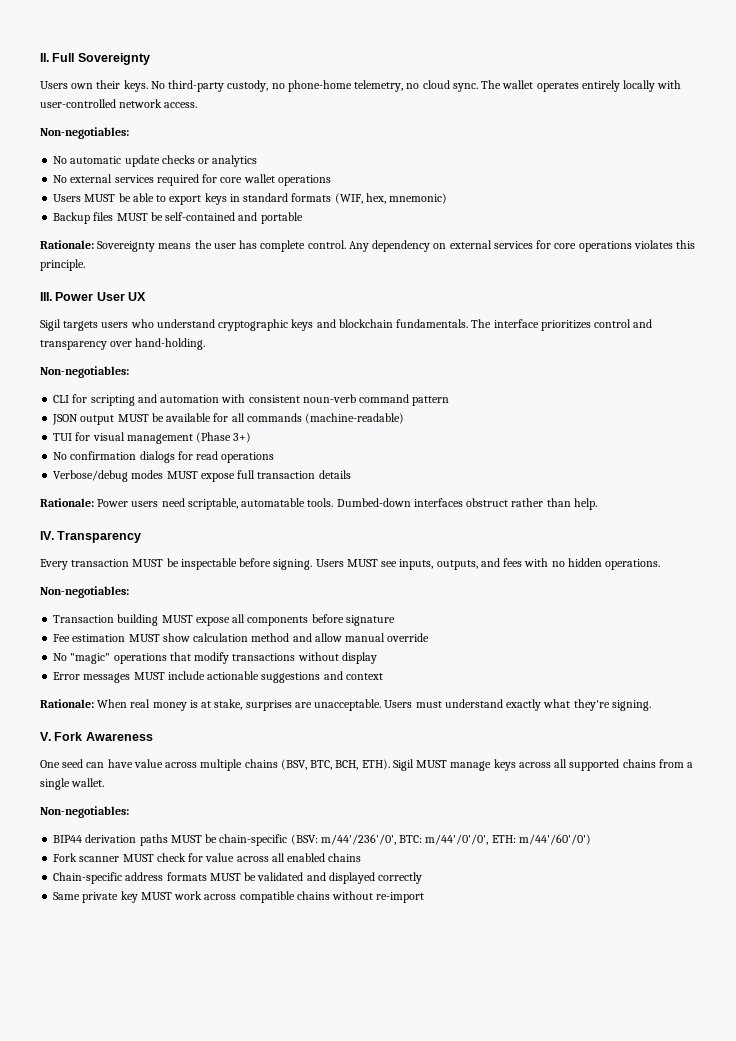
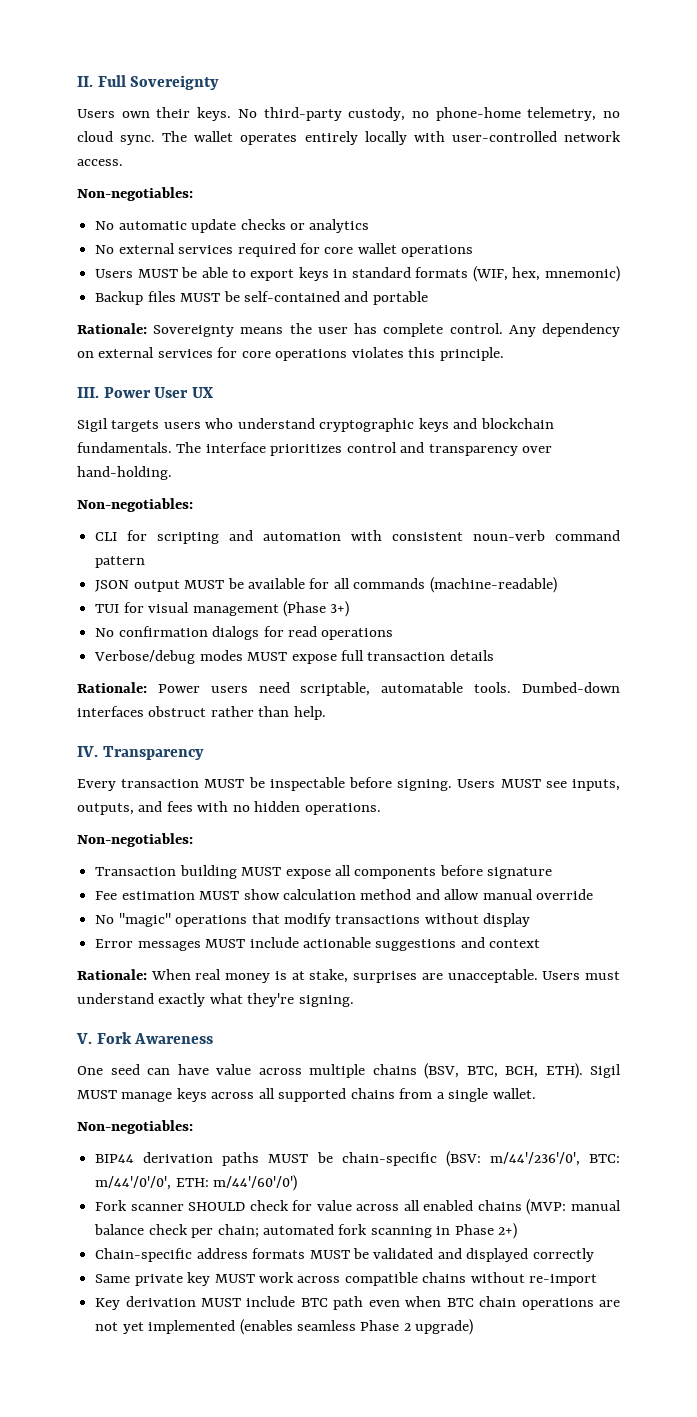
[122,854,154,862] MUST -> [188,1202,246,1211] SHOULD
(362, 857) none -> [526,1199,622,1215] [94,1223,518,1239] (MVP: manual balance check per chain; automated fork scanning in Phase 2+)
(425, 897) none -> [95,1296,620,1310] [95,1319,474,1335] // Key derivation MUST include BTC path even when BTC chain operations are not yet implemented (enables seamless Phase 2 upgrade)

